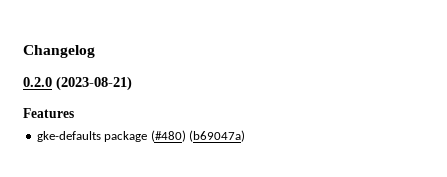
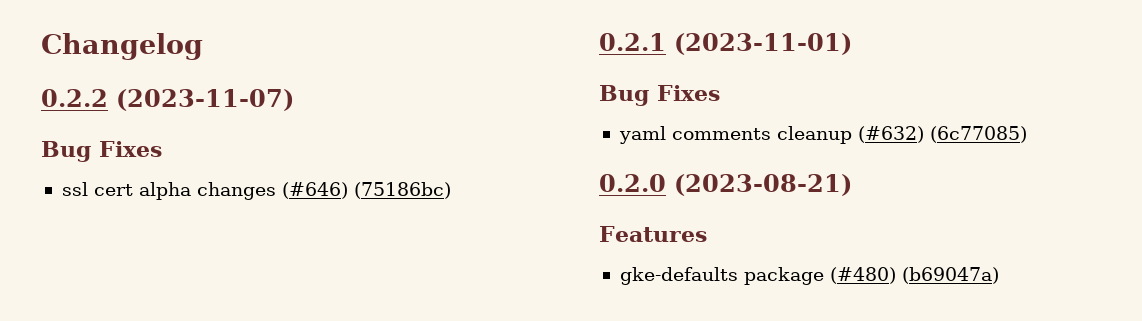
(95, 51) none -> [41,89,294,111] [41,141,162,162] [61,182,451,200] [599,33,852,55] [599,85,720,106] [618,126,1027,144] // 0.2.2 (2023-11-07) // Bug Fixes // ssl cert alpha changes (#646) (75186bc) // 0.2.1 (2023-11-01) // Bug Fixes // yaml comments cleanup (#632) (6c77085)

